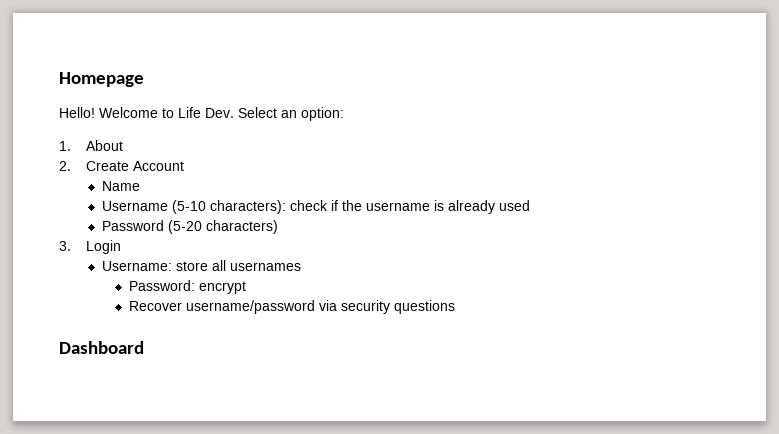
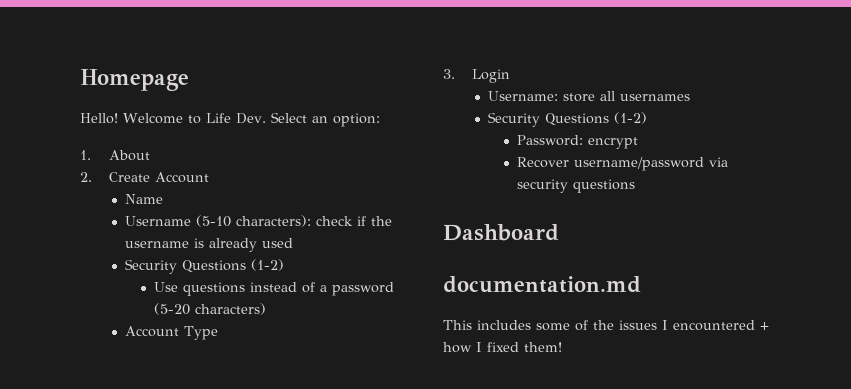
[101,220,164,231] Password -> [124,259,284,274] [153,282,394,296] Security Questions (1-2) // Use questions instead of a password
(278, 227) none -> [124,326,218,340] // Account Type
(301, 266) none -> [487,112,647,127] // Security Questions (1-2)
(144, 347) none -> [443,276,641,293] [443,320,769,331] [443,342,562,353] // documentation.md // This includes some of the issues I encountered + how I fixed them!

